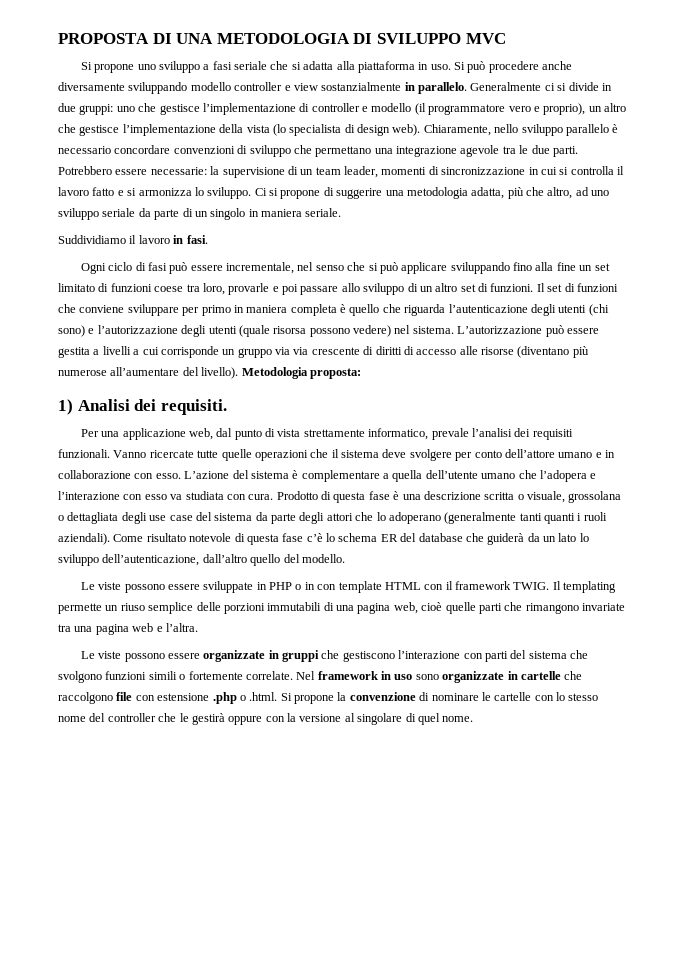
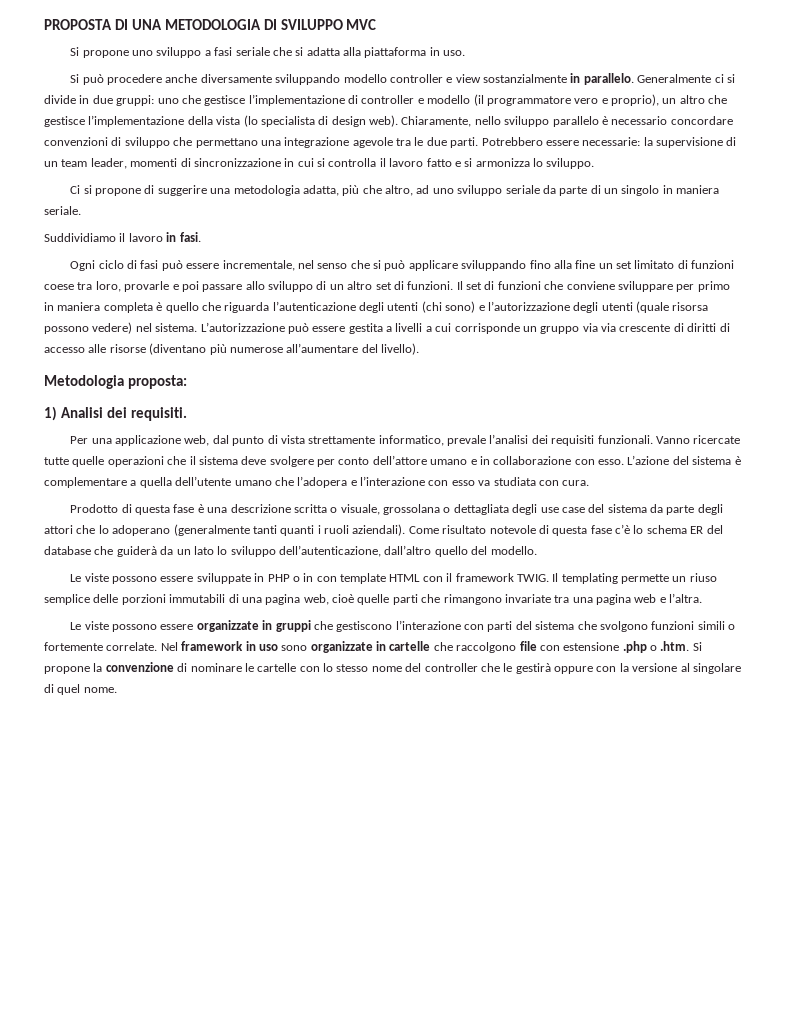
(451, 67) none -> (466, 53) //
(252, 193) none -> (595, 163) //
(239, 373) none -> (419, 349) //
(274, 497) none -> (590, 483) //
[249,692,278,701] .html. -> [660,641,690,651] .htm.

